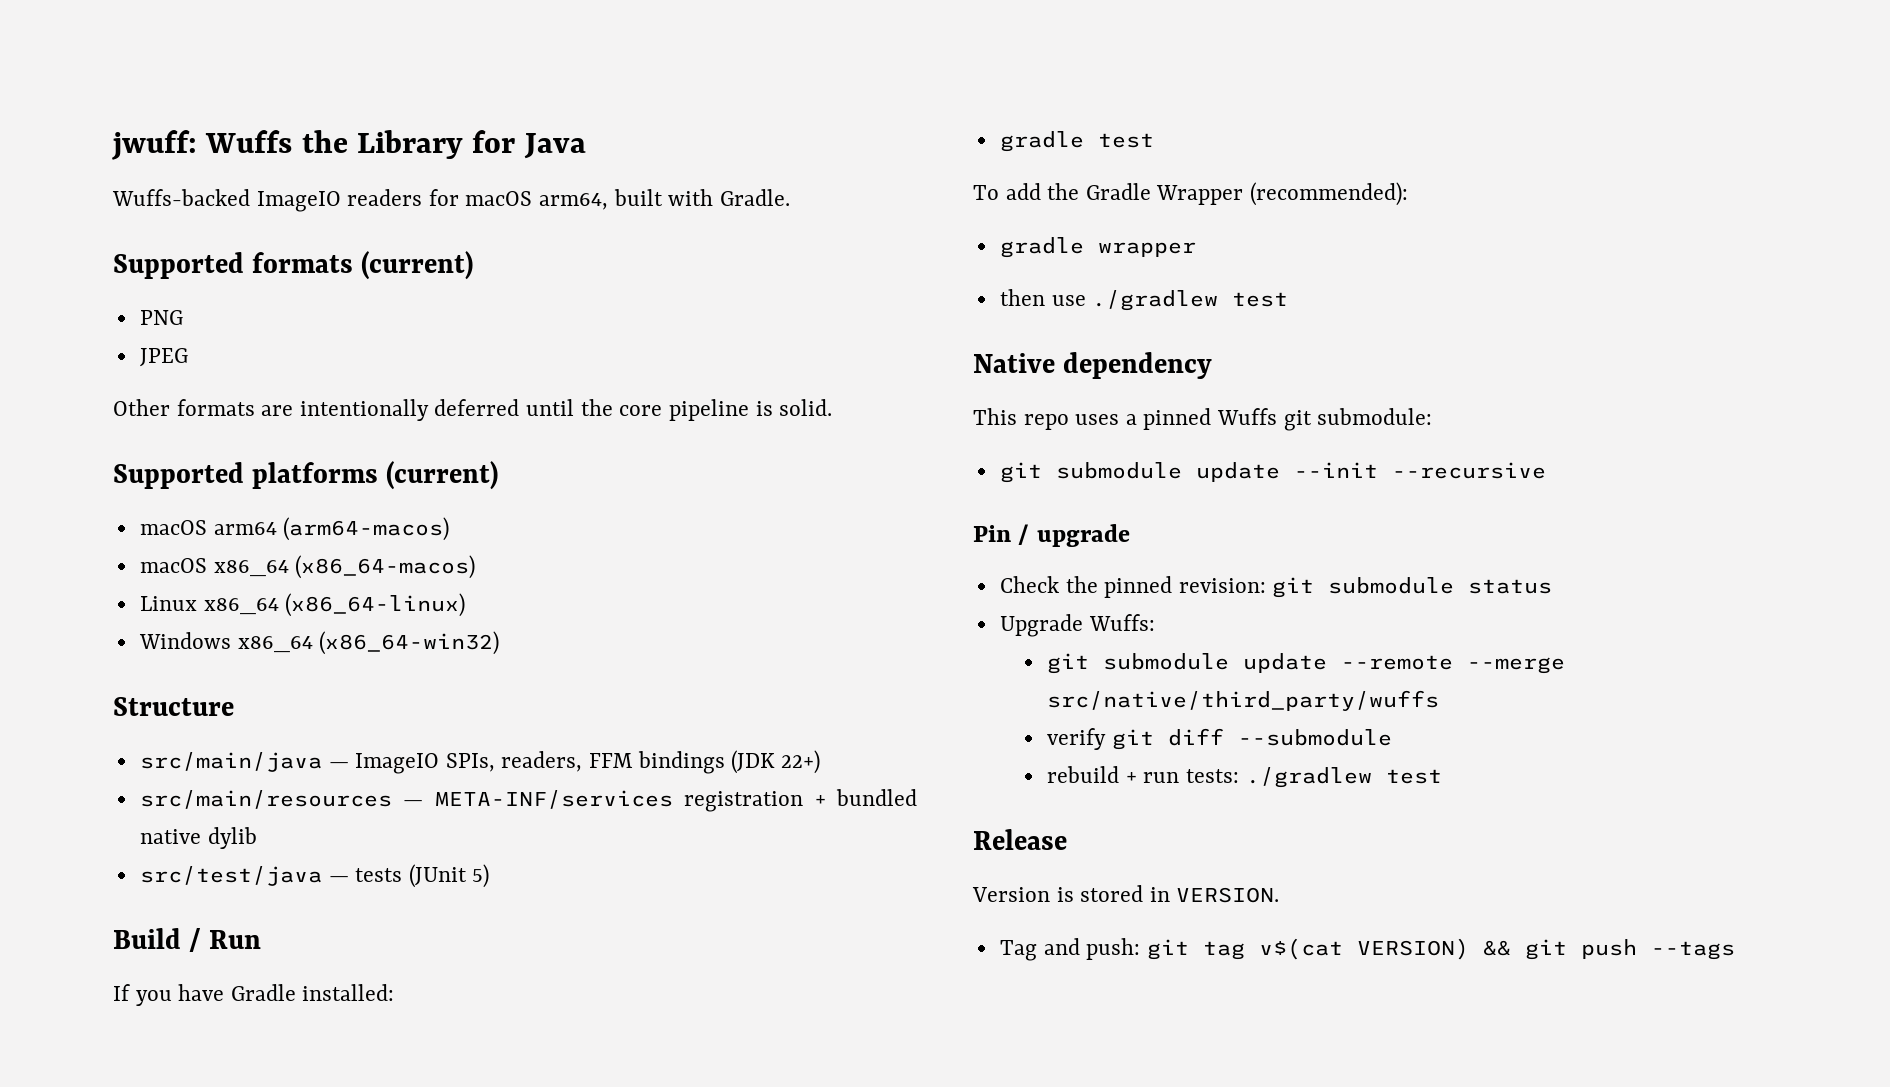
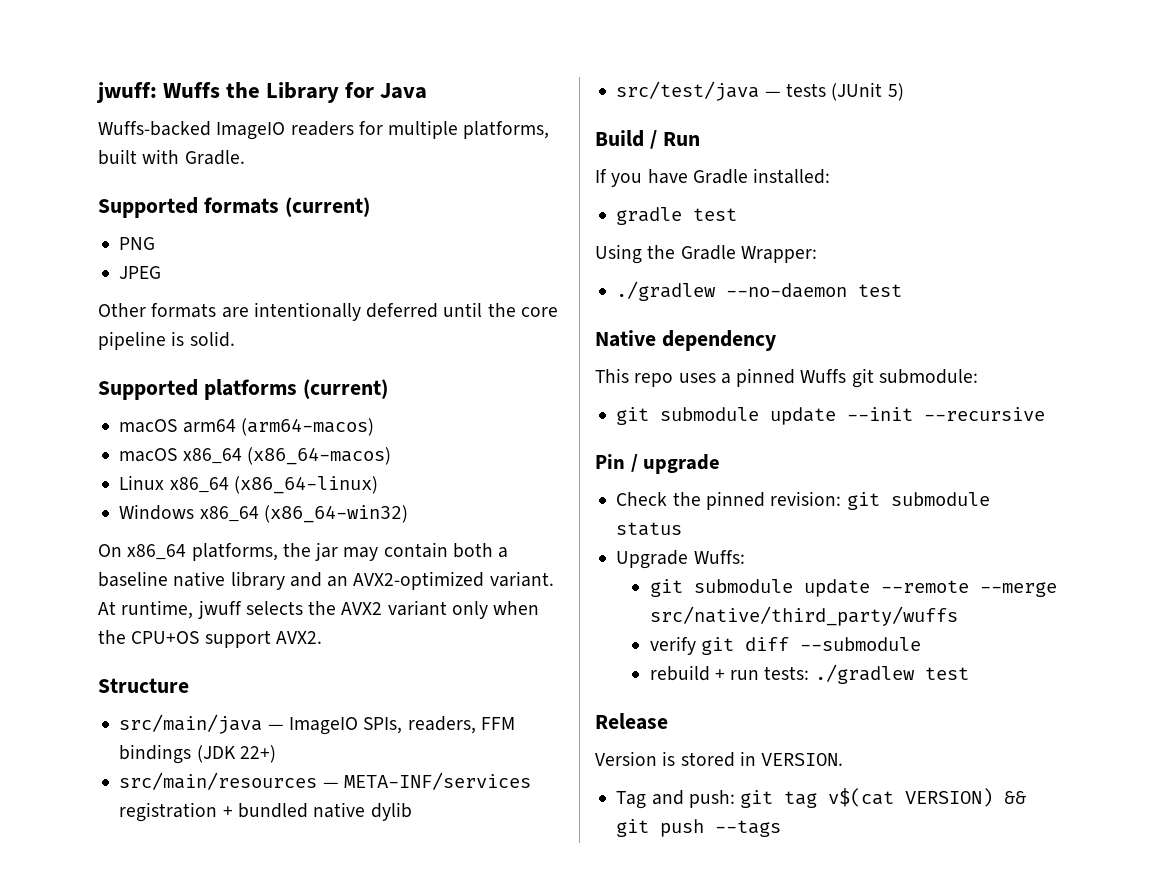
[465,191,609,210] macOS arm64, -> [388,120,550,139] multiple platforms,
(500, 643) none -> [98,542,509,561] [98,571,554,590] [98,600,540,619] [98,630,322,648] // On x86_64 platforms, the jar may contain both a baseline native library and an AVX2-optimized variant. At runtime, jwuff selects the AVX2 variant only when the CPU+OS support AVX2.
[973,182,1409,206] [999,237,1196,258] [999,289,1219,311] To add the Gradle Wrapper (recommended): // gradle wrapper // then use ./gradlew -> [595,244,817,264] [616,281,848,301] Using the Gradle Wrapper: // ./gradlew --no-daemon

